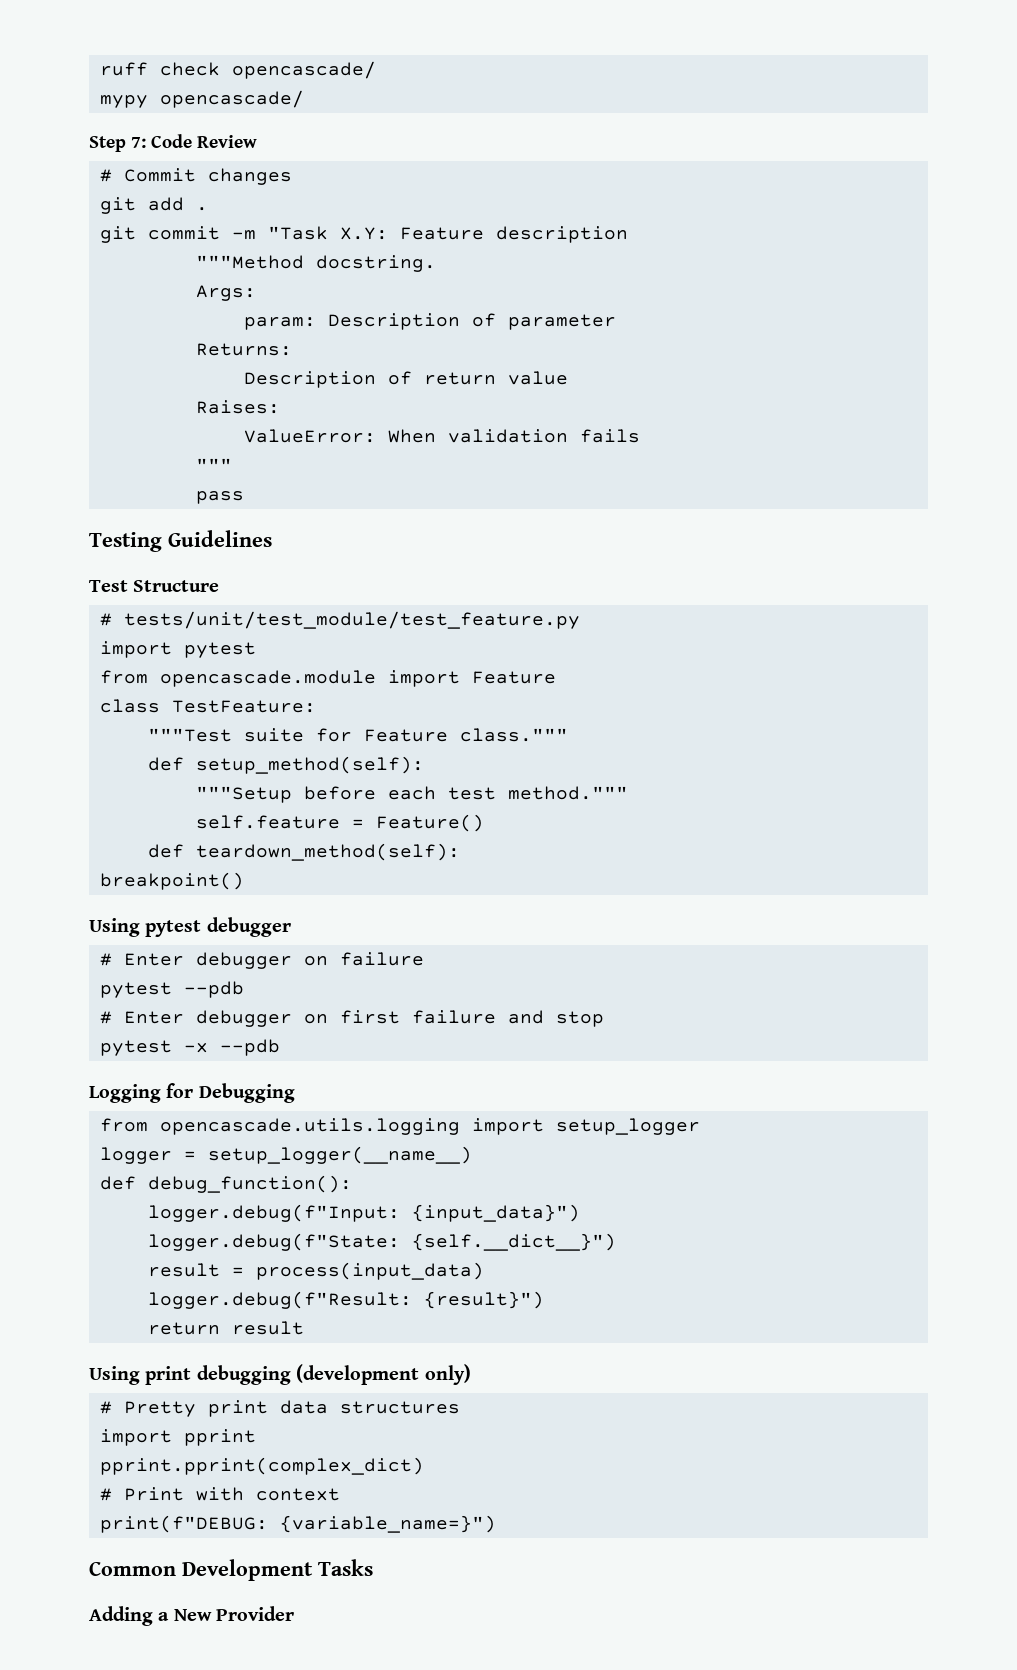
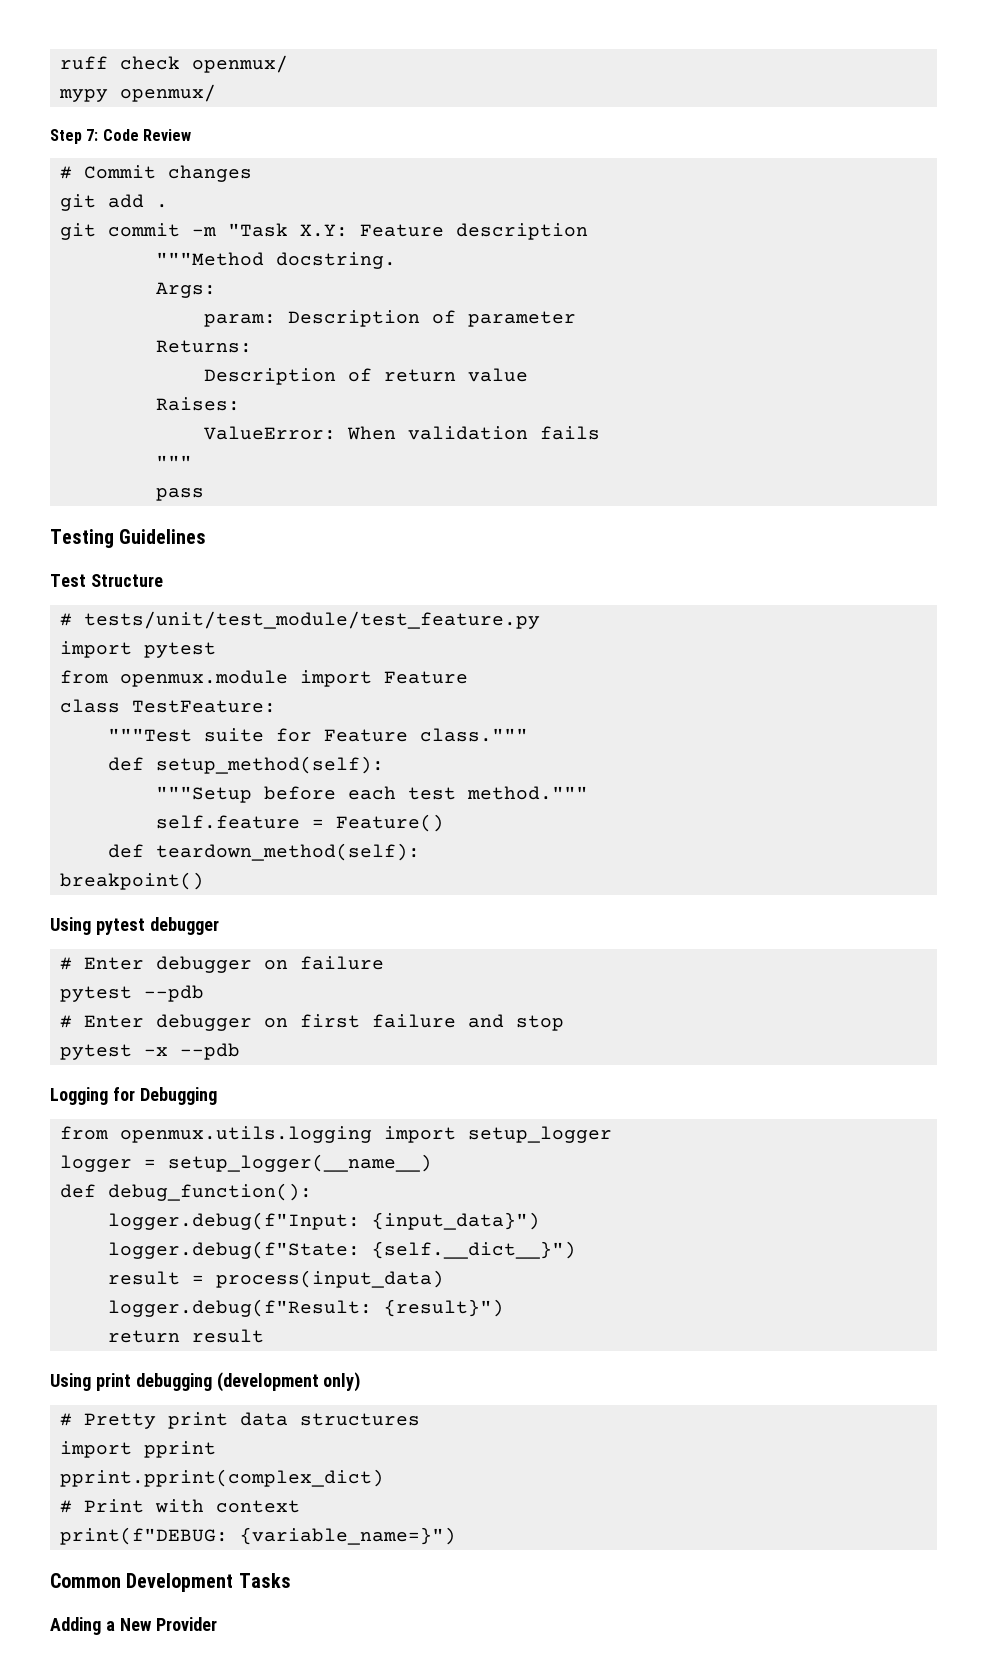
[232,61,377,79] opencascade/ -> [191,55,288,73] openmux/
[160,90,305,108] opencascade/ -> [119,84,216,102] openmux/
[160,670,377,687] opencascade.module -> [119,670,288,687] openmux.module
[160,1118,461,1135] opencascade.utils.logging -> [119,1126,372,1143] openmux.utils.logging

